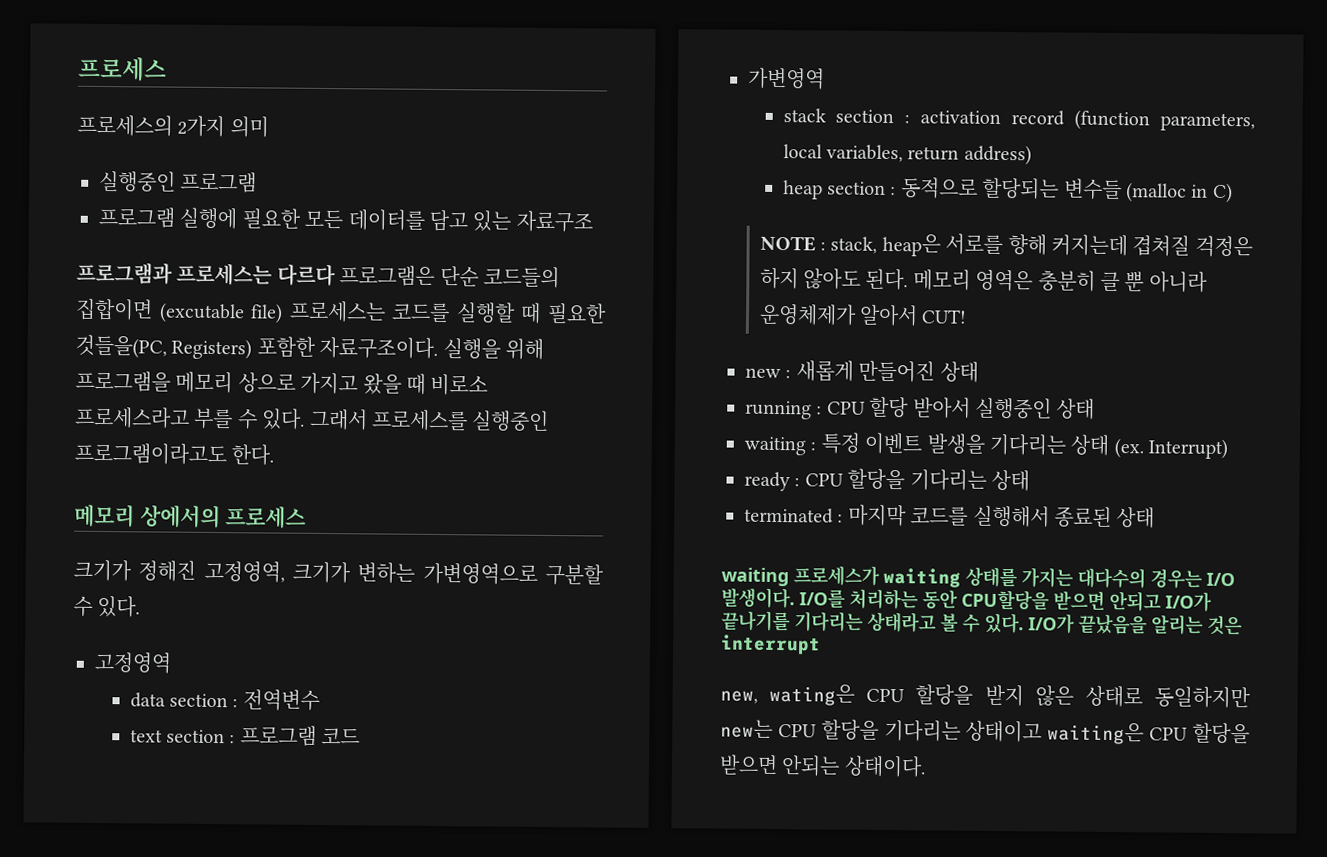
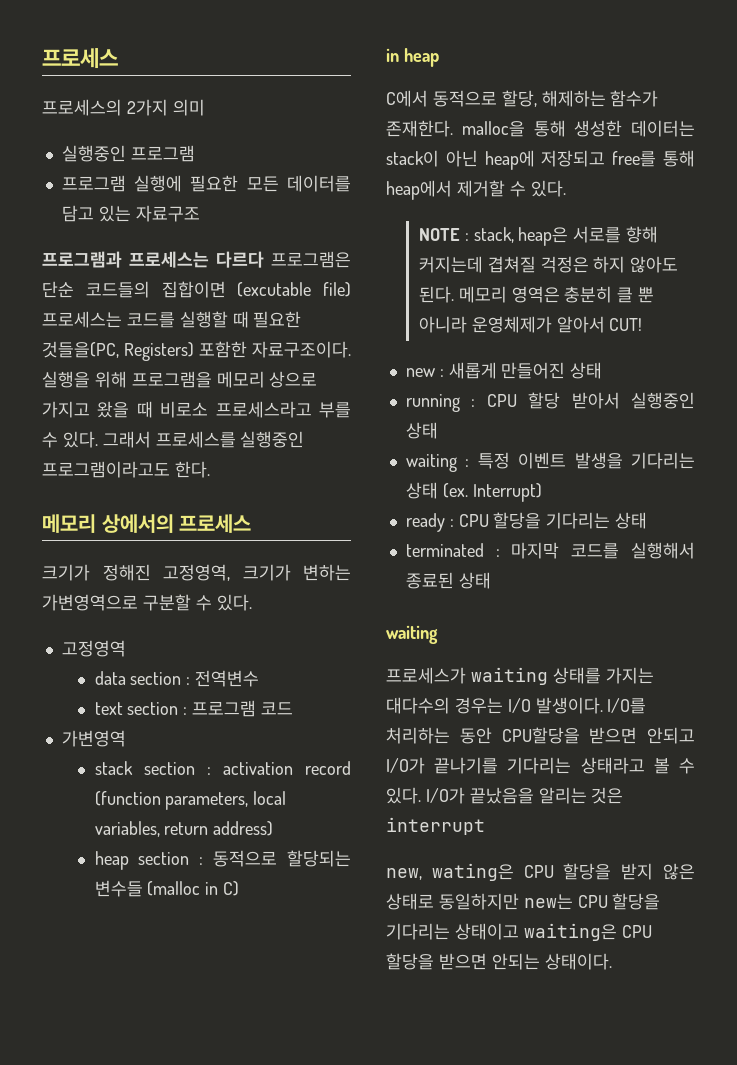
(1233, 193) none -> [386,48,439,67] [386,90,659,107] [386,120,695,137] [386,150,695,170] [386,180,566,200] // in heap // C에서 동적으로 할당, 해제하는 함수가 존재한다. malloc을 통해 생성한 데이터는 stack이 아닌 heap에 저장되고 free를 통해 heap에서 제거할 수 있다.
(789, 577) none -> (438, 634) //

